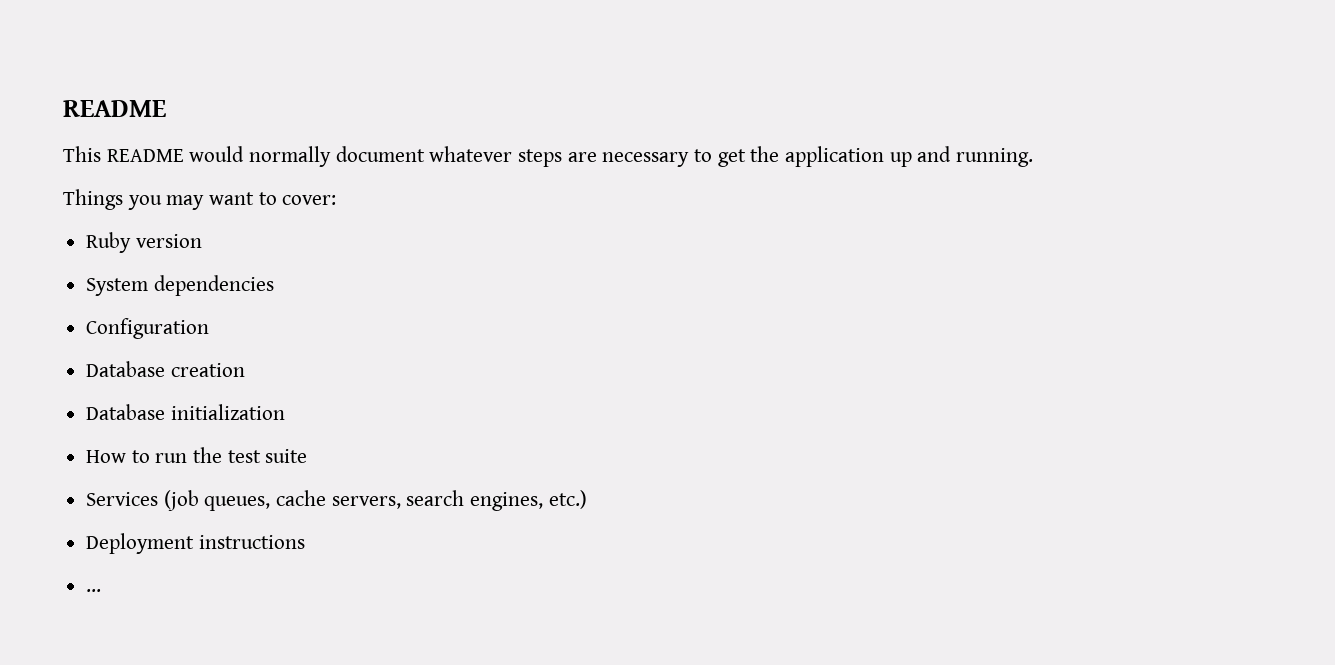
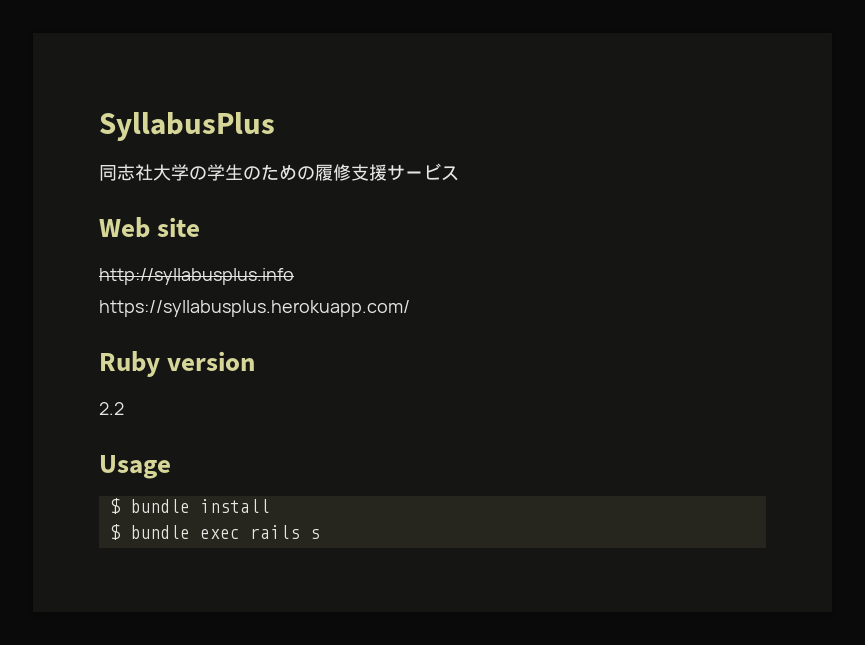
[63,100,166,117] [63,146,1034,167] [63,189,337,210] [86,232,202,253] [86,275,274,296] [86,318,210,339] [86,361,245,377] [86,404,285,420] [86,447,308,463] [86,490,587,511] [86,533,305,554] [86,589,102,592] README // This README would normally document whatever steps are necessary to get the application up and running. // Things you may want to cover: // Ruby version // System dependencies // Configuration // Database creation // Database initialization // How to run the test suite // Services (job queues, cache servers, search engines, etc.) // Deployment instructions // ... -> [99,112,275,141] [99,163,459,181] [99,217,201,238] [99,268,294,285] [99,300,410,317] [99,351,256,377] [99,402,124,415] [99,455,171,479] [109,498,270,514] [109,524,320,540] SyllabusPlus // 同志社大学の学生のための履修支援サービス // Web site // http://syllabusplus.info // https://syllabusplus.herokuapp.com/ // Ruby version // 2.2 // Usage // $ bundle install // $ bundle exec rails s

